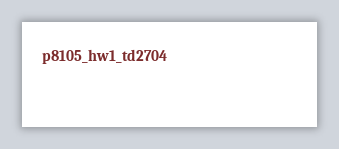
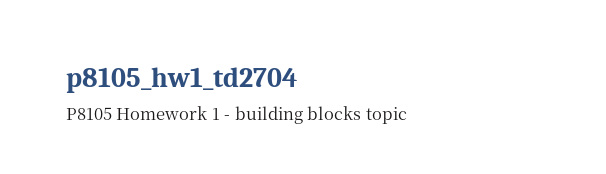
(167, 56) none -> [66,106,407,124] // P8105 Homework 1 - building blocks topic

